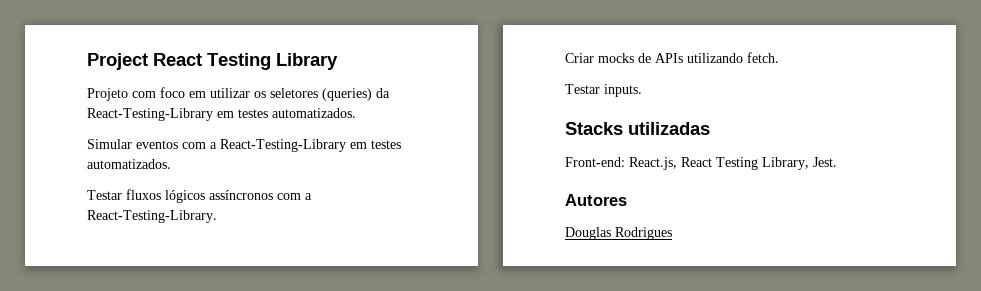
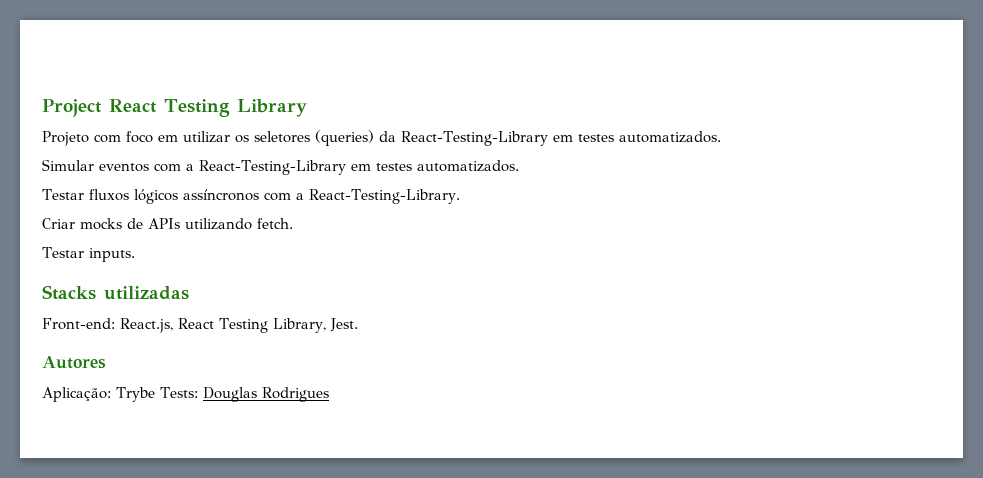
(627, 200) none -> [42,387,198,402] Aplicação: Trybe Tests:

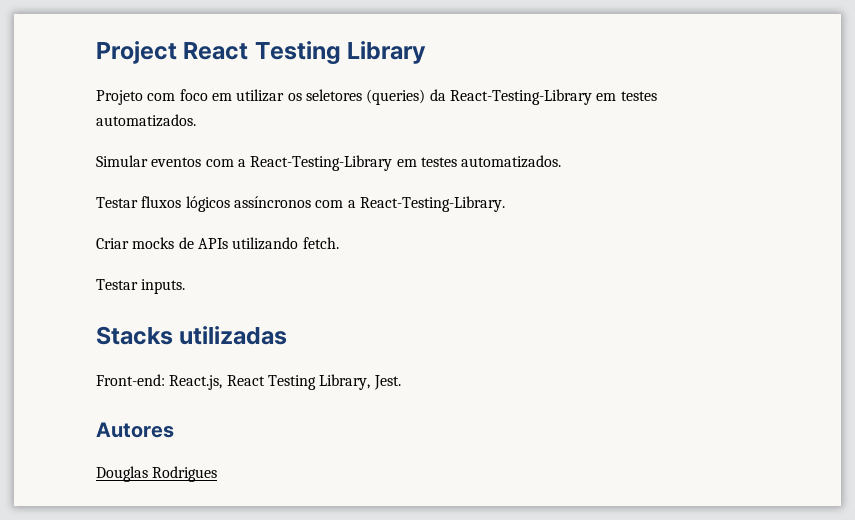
[42,387,198,402] Aplicação: Trybe Tests: -> (174, 430) none

